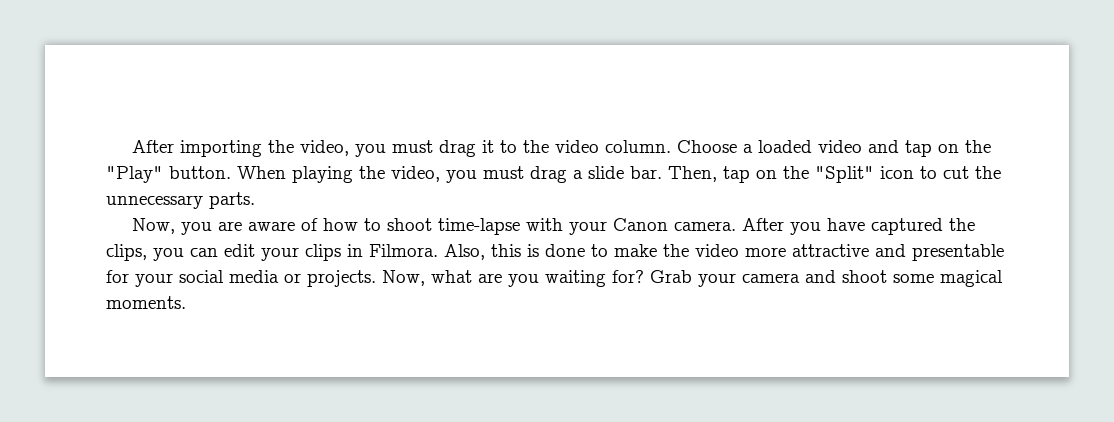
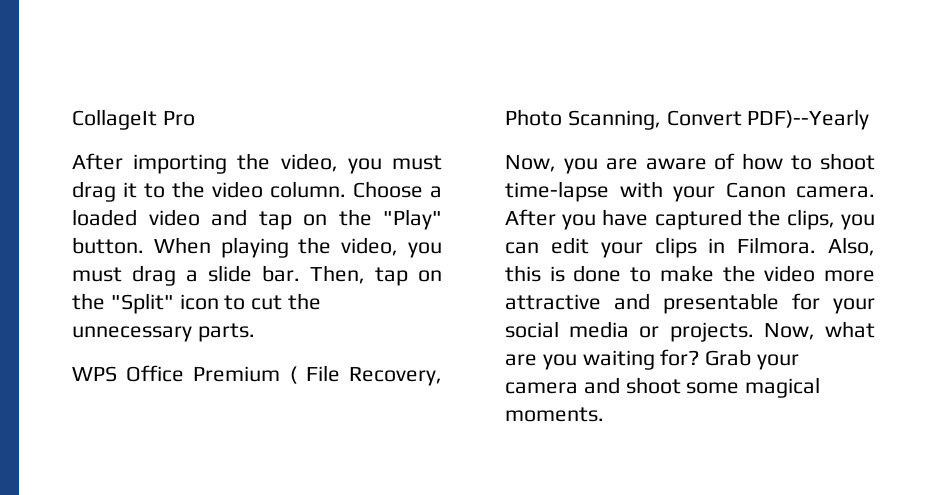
(132, 146) none -> [72,109,195,130] CollageIt Pro //
(255, 200) none -> [72,365,442,386] [505,109,870,130] // WPS Office Premium ( File Recovery, Photo Scanning, Convert PDF)--Yearly

